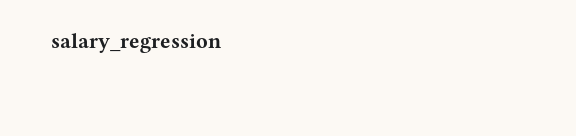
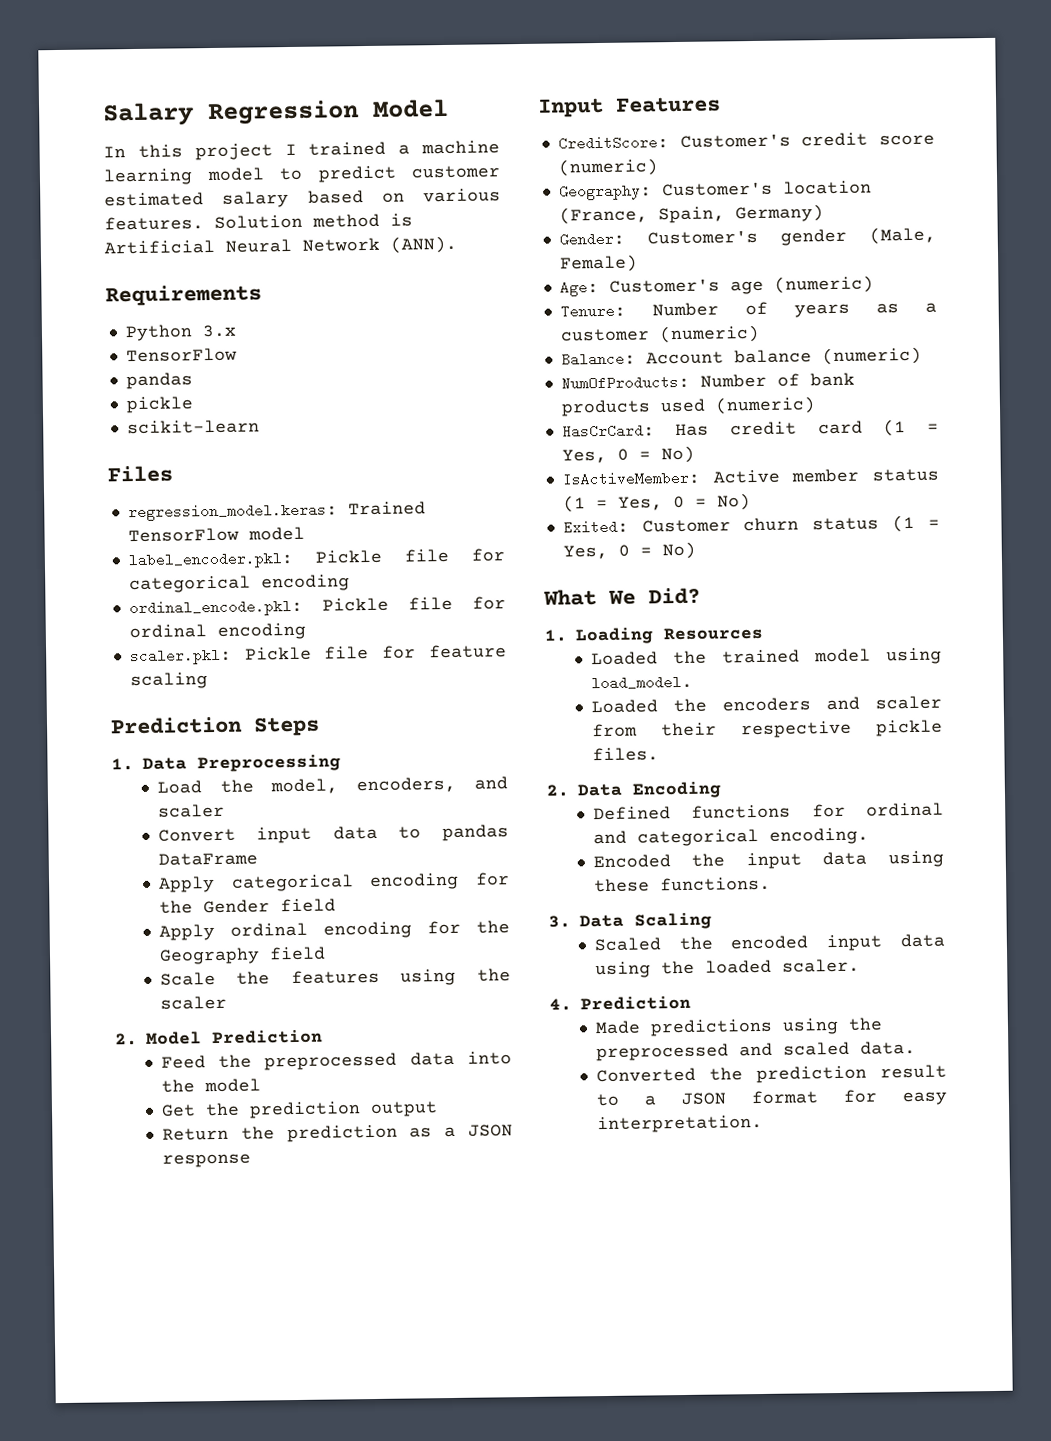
[51,33,222,53] salary_regression -> [102,98,449,127] [103,140,500,161] [103,165,500,186] [104,188,501,208] [104,213,413,231] [104,235,457,255] [105,284,262,307] [124,324,237,342] [125,347,237,363] [125,372,193,390] [125,396,193,414] [126,419,260,435] [107,465,173,483] [127,501,426,522] [127,526,305,543] [127,548,505,570] [128,574,350,594] [128,596,506,618] [128,622,306,640] [129,644,507,666] [129,672,208,690] [110,716,320,737] [111,754,341,773] [156,776,508,795] [157,803,225,818] [157,824,509,844] [157,852,258,866] [157,872,510,893] [158,898,336,914] [158,920,510,941] [158,946,326,965] [159,968,511,986] [159,995,227,1010] [115,1029,323,1046] [160,1051,512,1071] [160,1078,261,1093] [160,1101,438,1119] [161,1124,513,1143] [161,1153,251,1168] [537,96,721,118] [557,132,935,151] [557,158,658,177] [558,180,872,201] [558,204,824,225] [558,226,936,247] [558,254,638,273] [559,275,874,297] [559,301,937,319] [559,324,760,344] [560,346,922,367] [560,372,855,391] [560,396,816,417] [561,419,939,439] [561,445,695,464] [561,468,939,487] [562,493,751,513] [562,514,940,535] [562,541,696,560] [543,587,701,606] [544,626,763,645] [590,647,942,666] [590,674,693,691] [590,695,942,714] [591,719,943,739] [591,747,659,762] [546,781,722,799] [592,802,944,821] [592,827,869,847] [592,850,944,870] [593,876,771,893] [548,912,712,930] [593,933,945,952] [594,958,860,979] [549,995,691,1011] [594,1017,883,1037] [595,1040,916,1062] [595,1064,947,1084] [595,1089,947,1107] [596,1114,763,1134] Salary Regression Model // In this project I trained a machine learning model to predict customer estimated salary based on various features. Solution method is Artificial Neural Network (ANN). // Requirements // Python 3.x // TensorFlow // pandas // pickle // scikit-learn // Files // regression_model.keras: Trained TensorFlow model // label_encoder.pkl: Pickle file for categorical encoding // ordinal_encode.pkl: Pickle file for ordinal encoding // scaler.pkl: Pickle file for feature scaling // Prediction Steps // 1. Data Preprocessing // Load the model, encoders, and scaler // Convert input data to pandas DataFrame // Apply categorical encoding for the Gender field // Apply ordinal encoding for the Geography field // Scale the features using the scaler // 2. Model Prediction // Feed the preprocessed data into the model // Get the prediction output // Return the prediction as a JSON response // Input Features // CreditScore: Customer's credit score (numeric) // Geography: Customer's location (France, Spain, Germany) // Gender: Customer's gender (Male, Female) // Age: Customer's age (numeric) // Tenure: Number of years as a customer (numeric) // Balance: Account balance (numeric) // NumOfProducts: Number of bank products used (numeric) // HasCrCard: Has credit card (1 = Yes, 0 = No) // IsActiveMember: Active member status (1 = Yes, 0 = No) // Exited: Customer churn status (1 = Yes, 0 = No) // What We Did? // 1. Loading Resources // Loaded the trained model using load_model. // Loaded the encoders and scaler from their respective pickle files. // 2. Data Encoding // Defined functions for ordinal and categorical encoding. // Encoded the input data using these functions. // 3. Data Scaling // Scaled the encoded input data using the loaded scaler. // 4. Prediction // Made predictions using the preprocessed and scaled data. // Converted the prediction result to a JSON format for easy interpretation.

